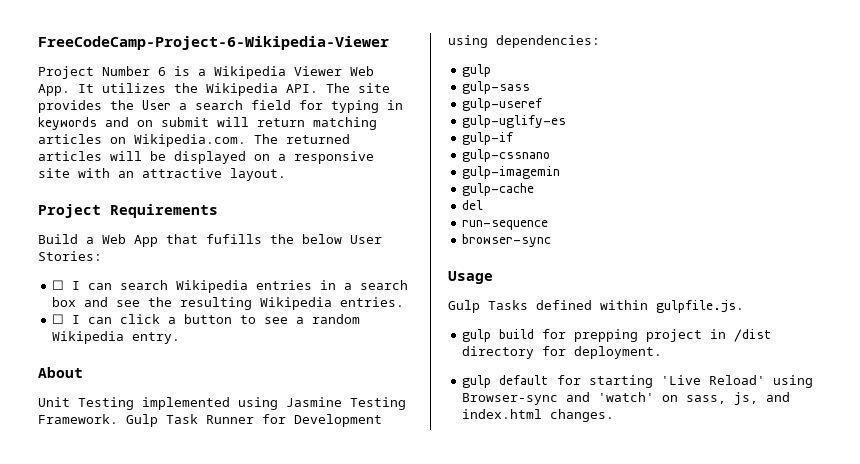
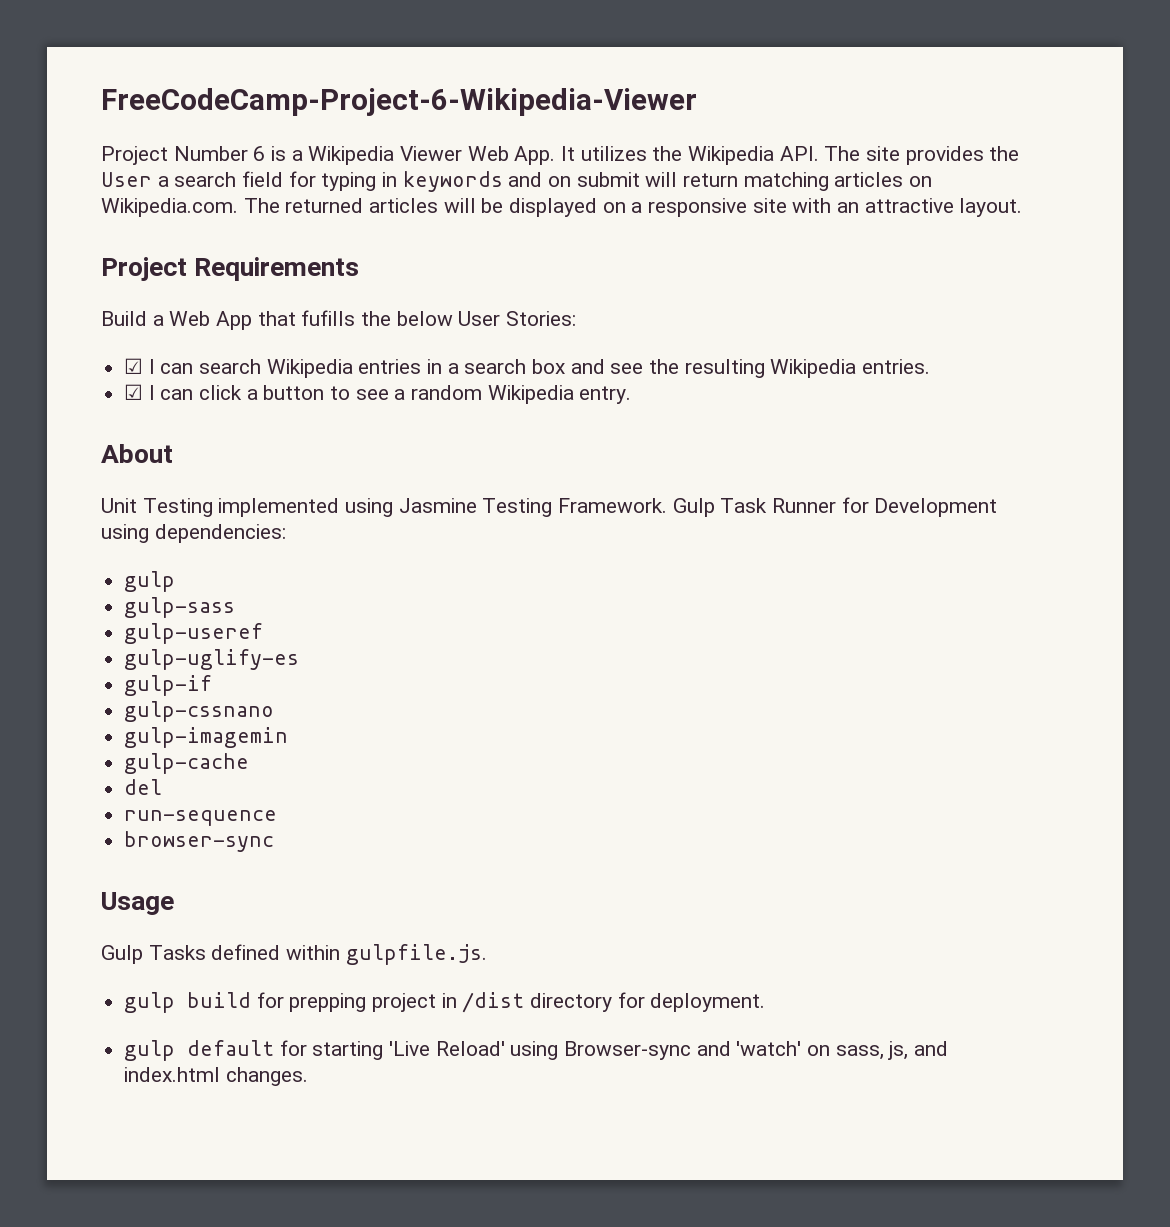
[52,280,65,290] ☐ -> [124,358,144,374] ☑
[52,314,65,324] ☐ -> [124,384,144,400] ☑

